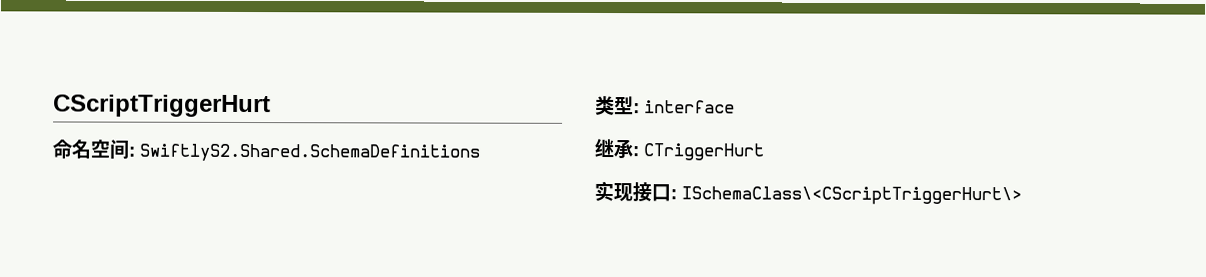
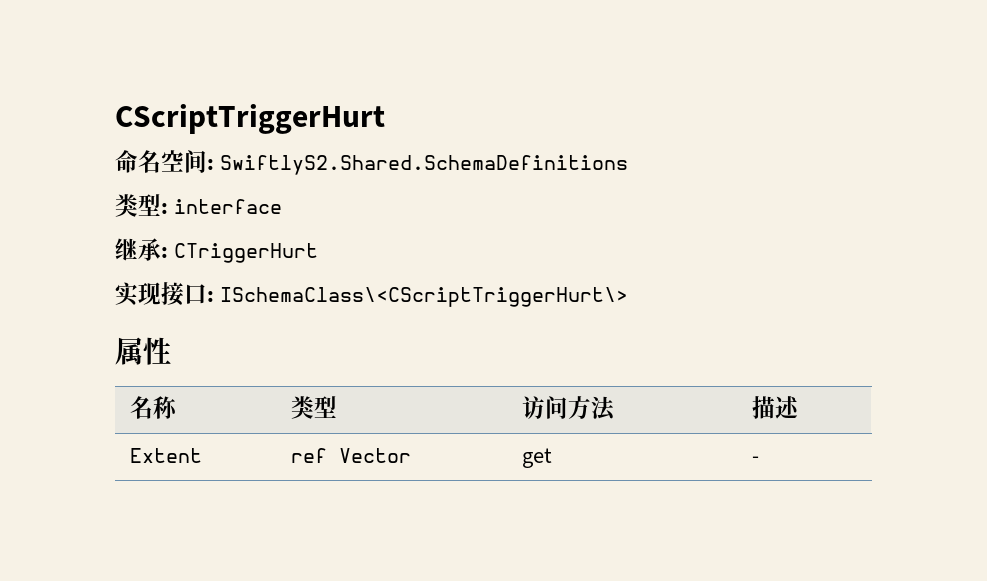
(1023, 196) none -> [115,337,171,365] [130,396,179,419] [291,396,338,419] [522,396,617,421] [752,396,800,419] [130,448,203,463] [291,448,412,463] [522,448,553,468] [752,456,760,463] // 属性 // 名称 | 类型 | 访问方法 | 描述 // Extent | ref Vector | get | -

